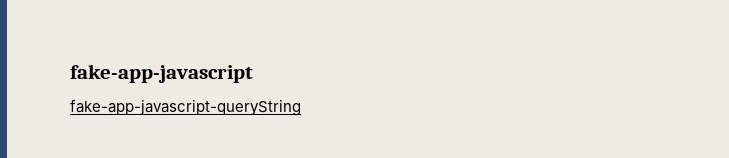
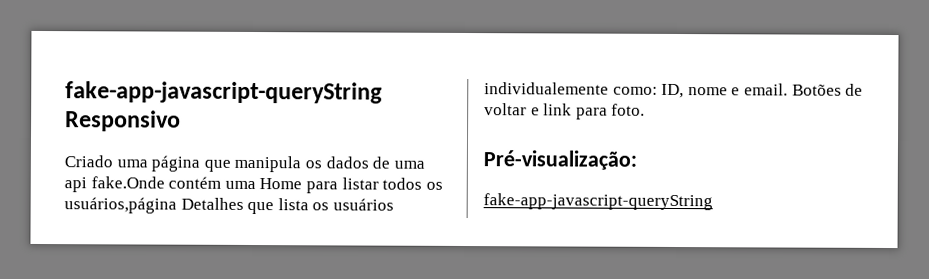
[70,64,253,83] fake-app-javascript -> [65,81,383,104] [65,110,181,132] [64,155,425,173] [64,176,443,194] [64,197,394,215] [484,82,864,99] [484,103,646,120] [483,150,637,170] fake-app-javascript-queryString Responsivo // Criado uma página que manipula os dados de uma api fake.Onde contém uma Home para listar todos os usuários,página Detalhes que lista os usuários individualemente como: ID, nome e email. Botões de voltar e link para foto. // Pré-visualização:

